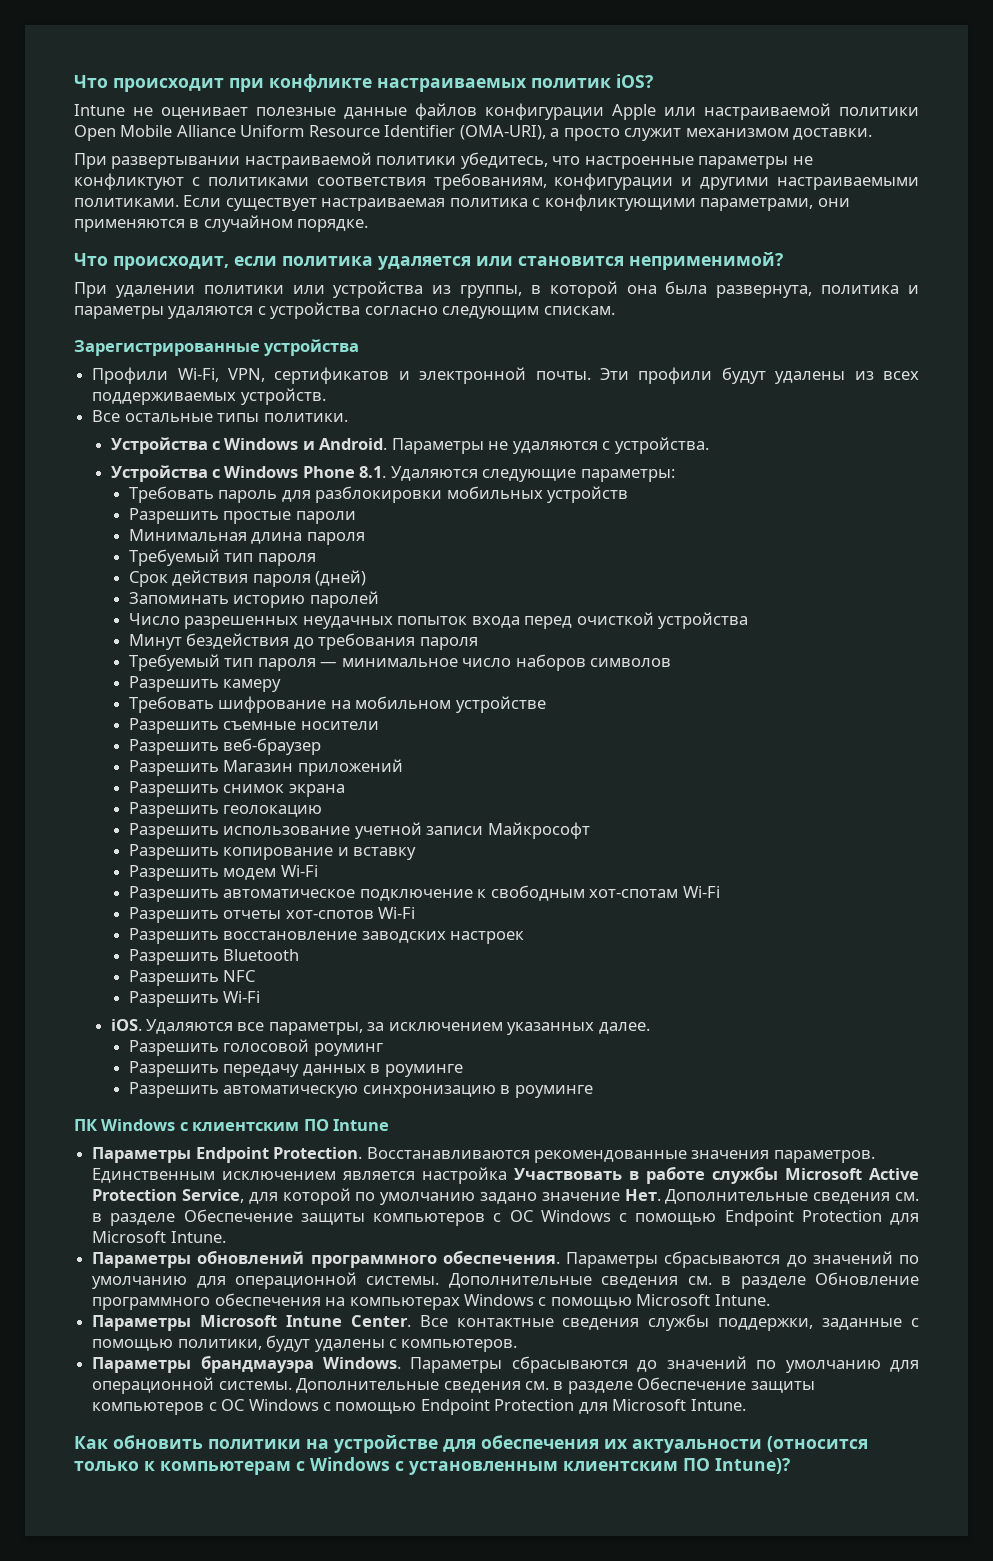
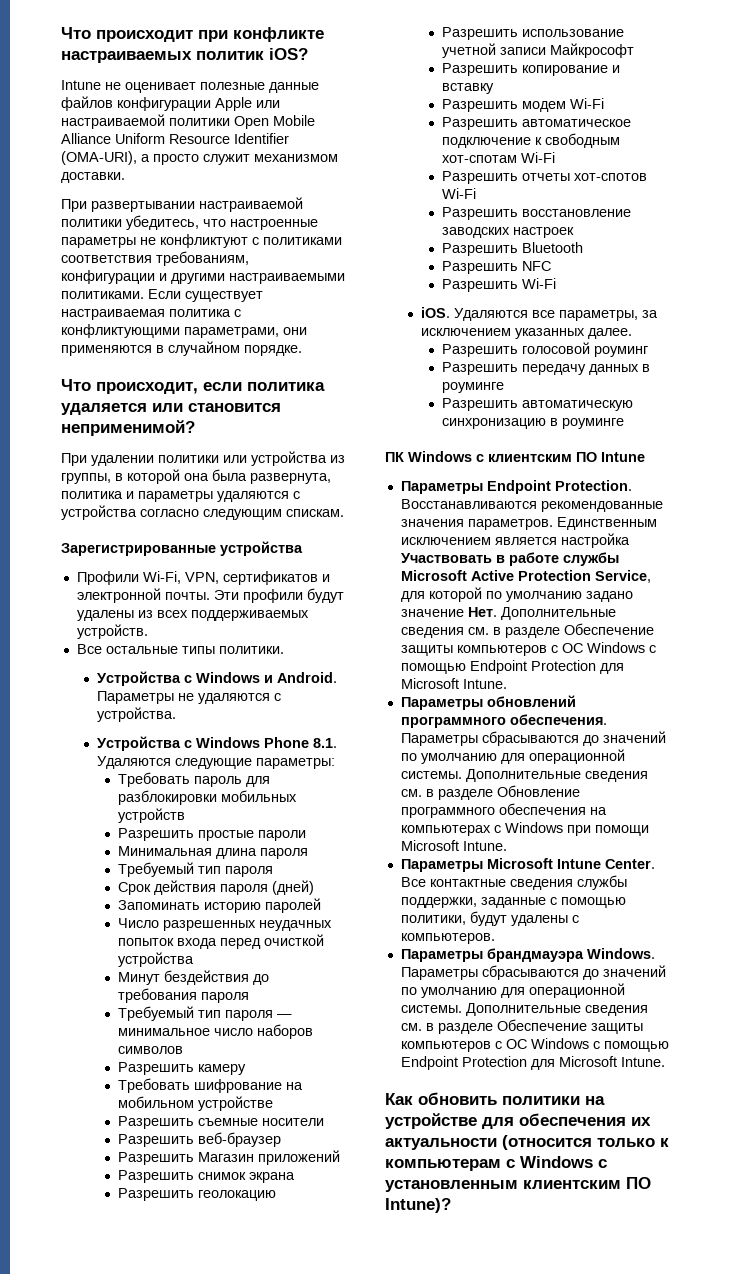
[463,1294,632,1309] Windows с помощью -> [493,822,649,836] с Windows при помощи

